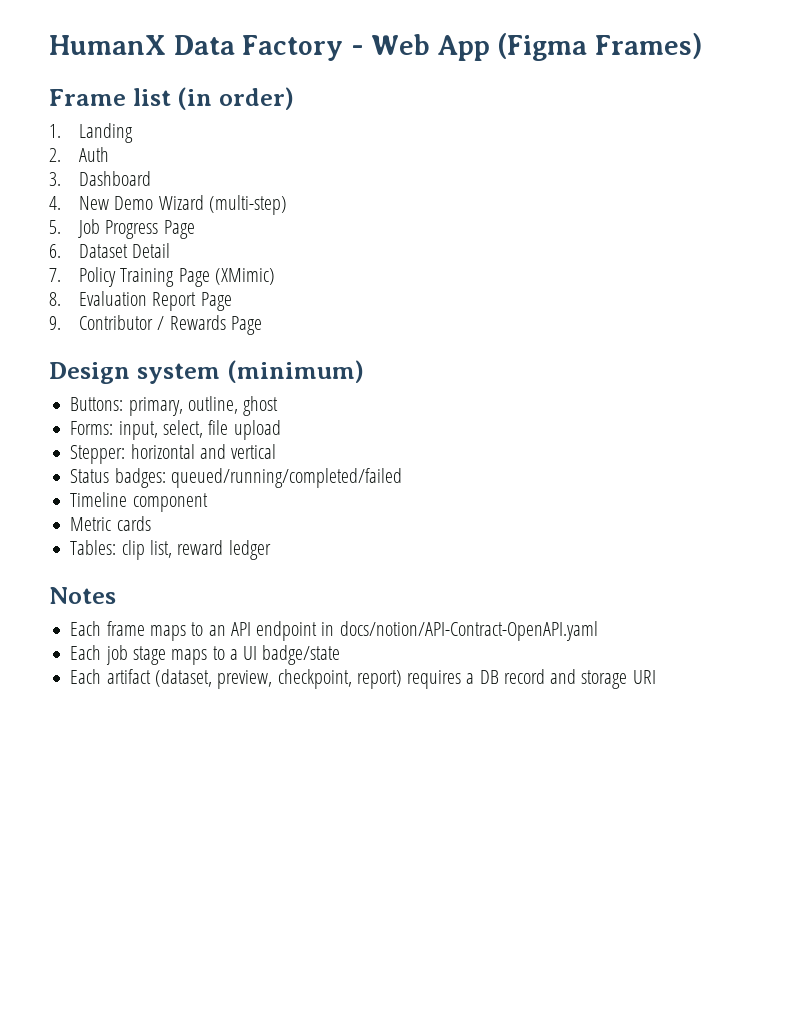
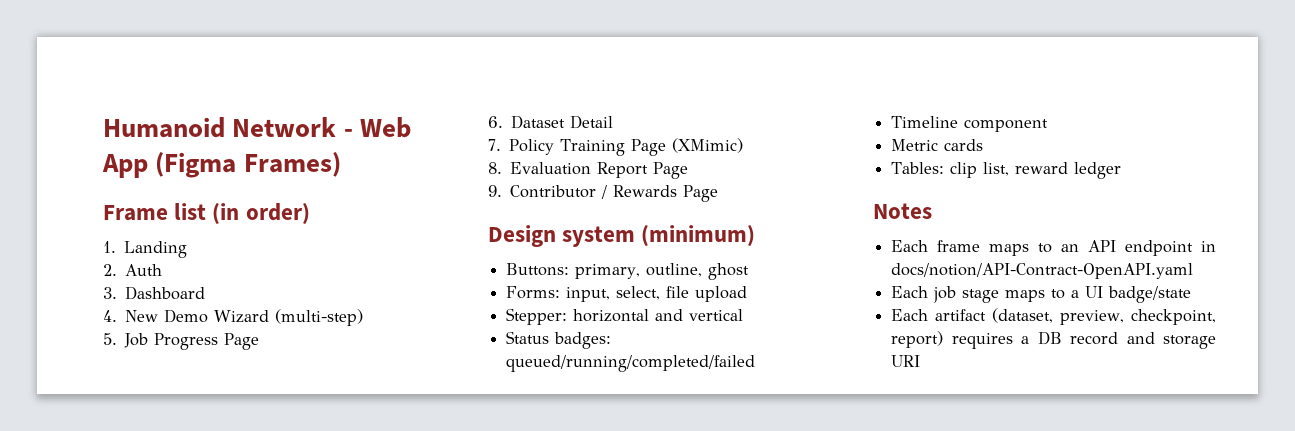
[49,35,344,61] HumanX Data Factory -> [103,117,337,138] Humanoid Network

